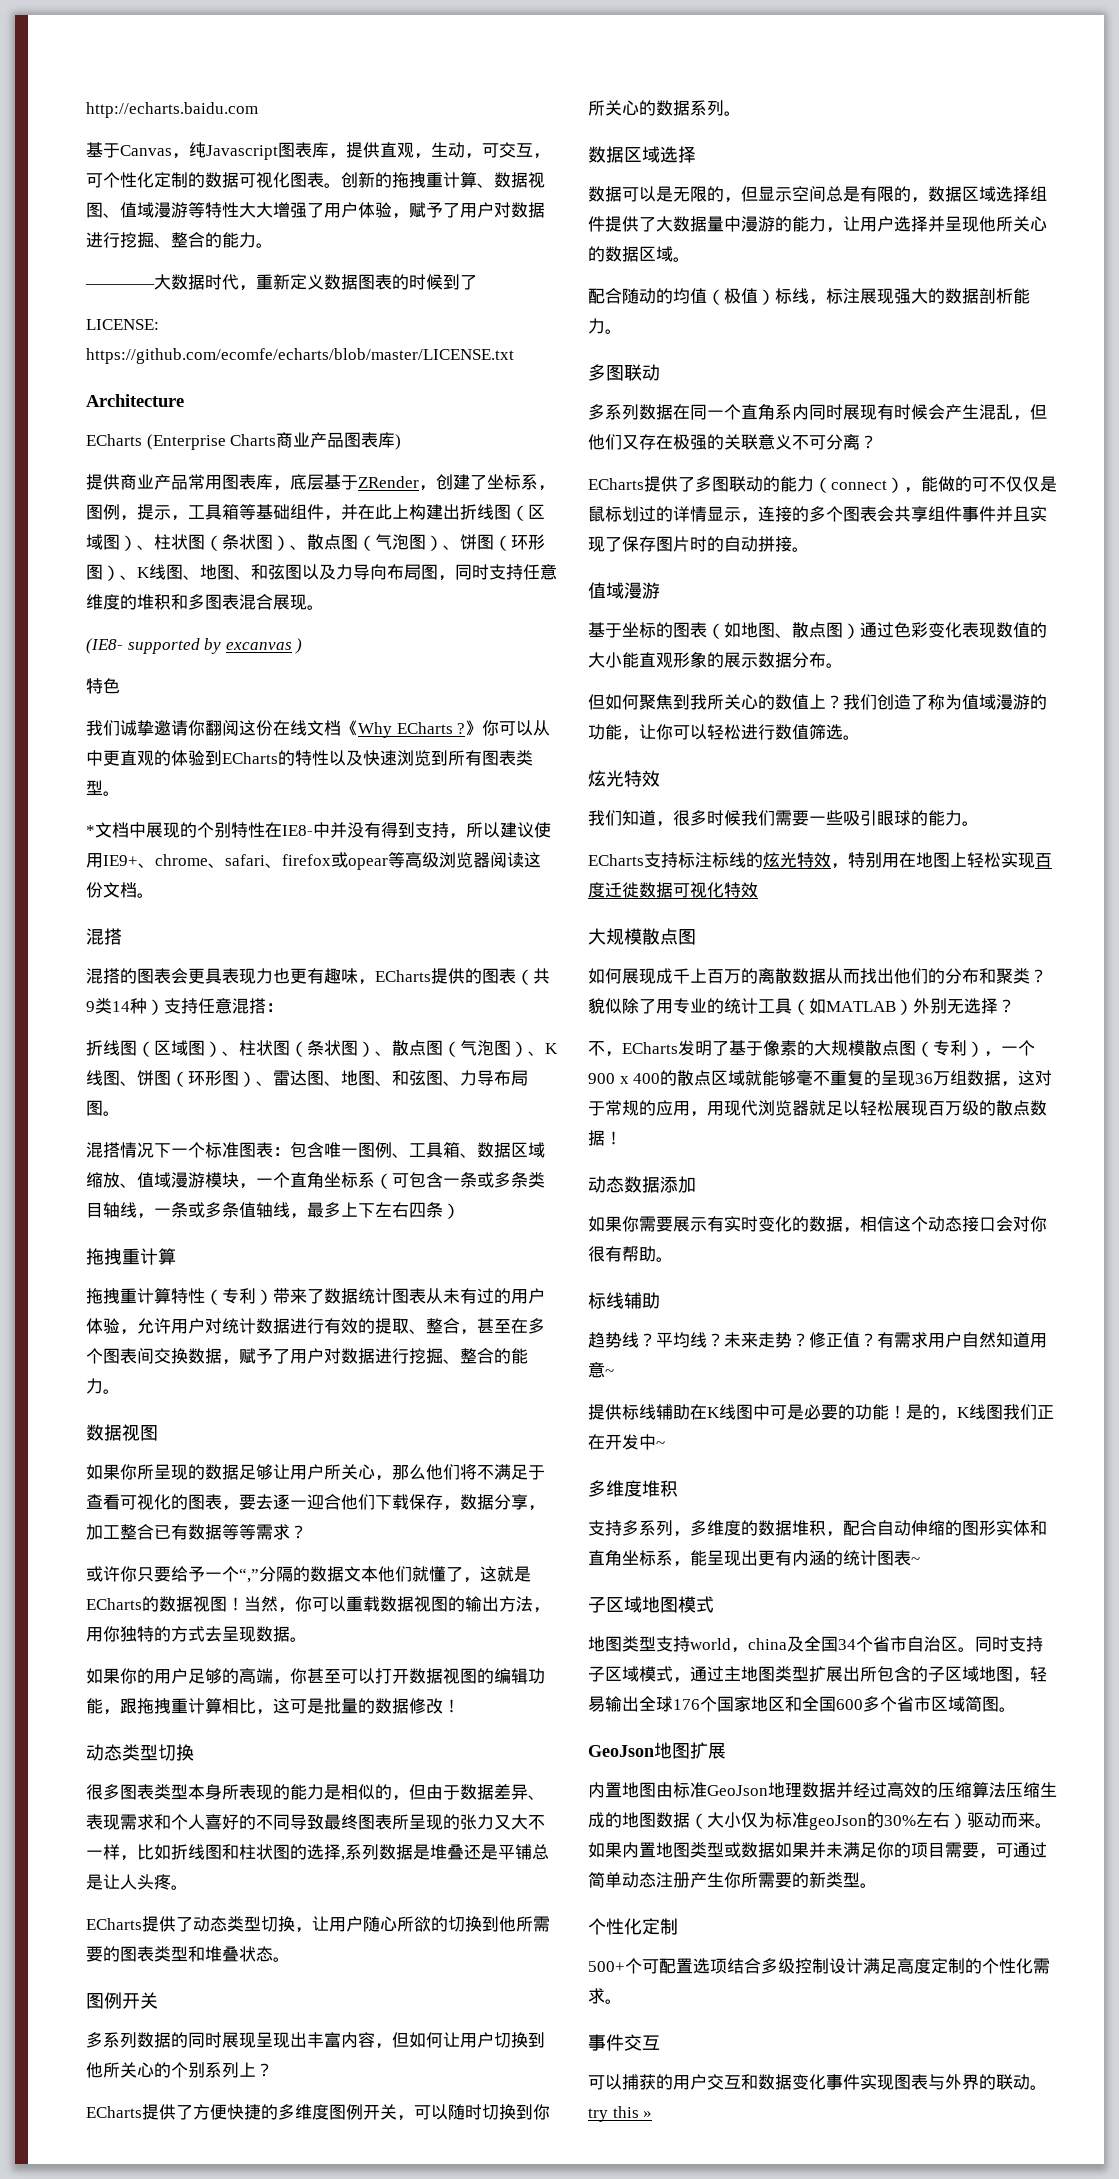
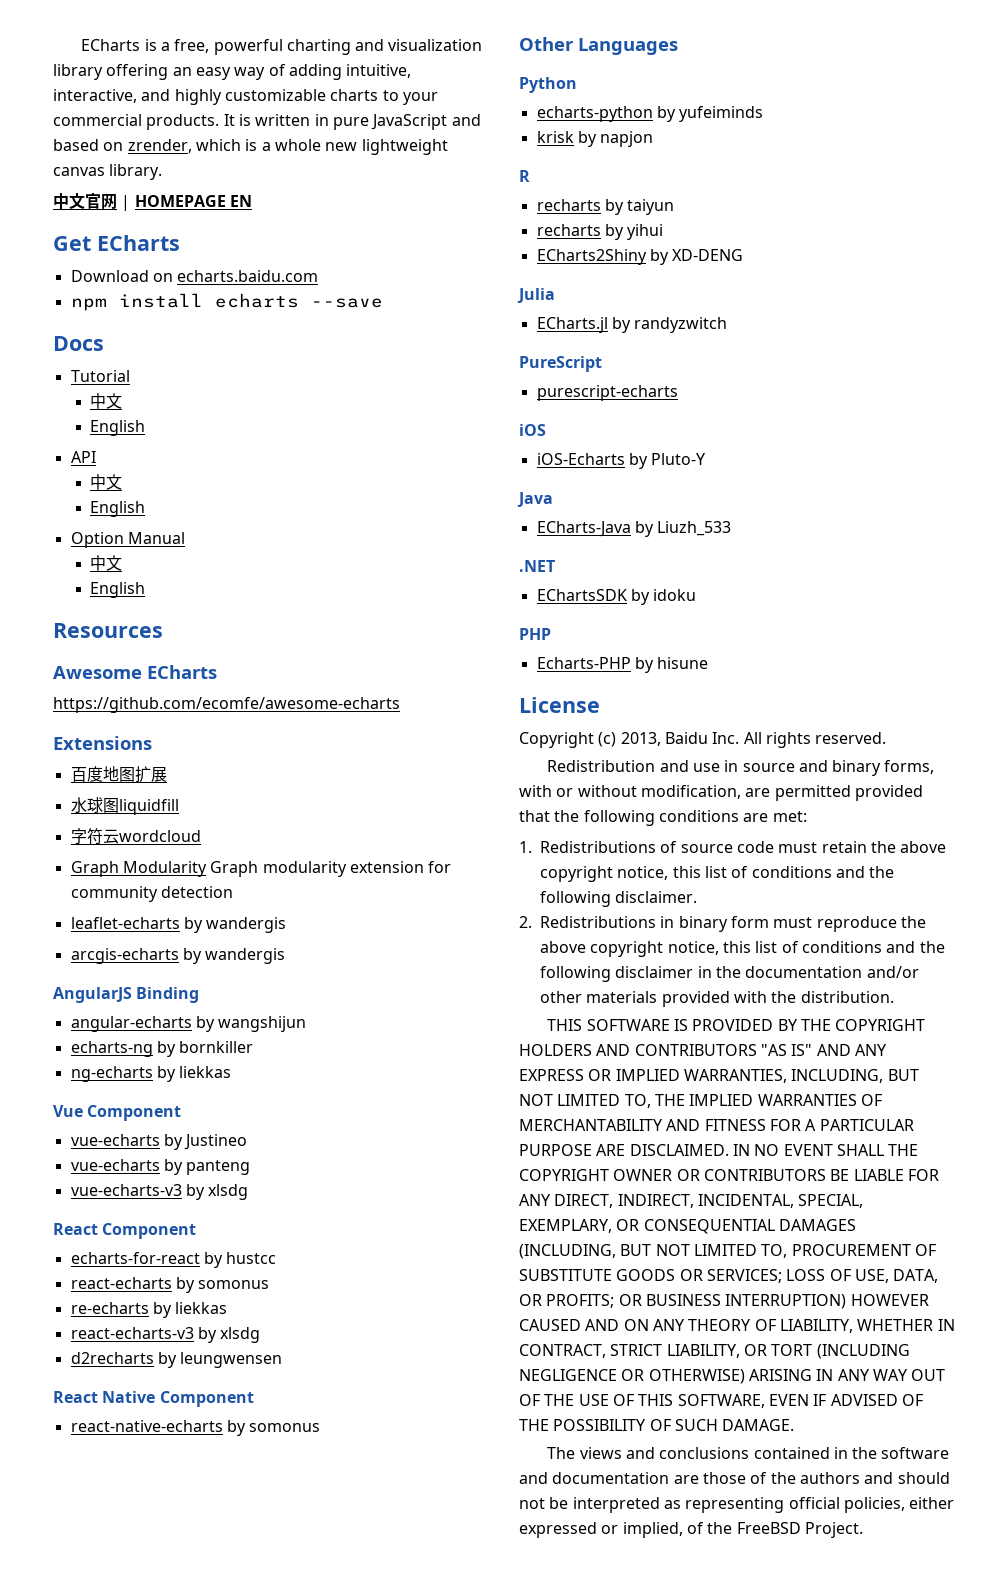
[86,102,258,118] [86,142,550,160] [86,172,545,188] [86,202,545,219] [86,232,273,248] [85,274,477,291] [86,319,159,330] [86,348,514,364] [86,394,184,407] [86,432,402,450] [86,474,555,491] [86,504,545,521] [86,534,545,551] [86,564,557,581] [86,594,324,610] [86,638,303,654] [86,678,120,694] [86,720,551,738] [86,750,533,766] [86,780,120,796] [86,822,551,839] [86,852,541,870] [86,882,154,898] [86,928,122,945] [86,968,550,985] [86,998,283,1015] [86,1040,558,1057] [86,1070,528,1087] [86,1100,120,1116] [86,1142,545,1158] [86,1171,545,1189] [86,1202,460,1219] [86,1248,176,1265] [86,1288,545,1305] [86,1318,545,1335] [86,1348,528,1365] [86,1378,120,1394] [86,1424,158,1441] [86,1464,545,1481] [86,1494,545,1511] [86,1524,307,1540] [86,1566,531,1583] [86,1596,550,1613] [86,1626,307,1642] [86,1668,545,1685] [86,1698,460,1715] [86,1744,194,1761] [86,1784,545,1801] [86,1814,545,1830] [86,1844,549,1861] [86,1874,188,1890] [86,1916,550,1933] [86,1946,290,1962] [86,1992,158,2009] [86,2032,545,2049] [86,2062,273,2078] [86,2104,550,2121] [588,100,741,116] [588,146,696,163] [588,186,1047,203] [588,216,1047,233] [588,246,690,262] [588,288,1030,305] [588,318,622,334] [588,364,660,381] [588,403,1047,421] [588,434,877,450] [588,476,1057,493] [588,506,1047,523] [588,536,809,552] [588,582,660,599] [588,622,1047,639] [588,651,843,668] [588,694,1047,710] [588,724,860,741] [588,770,660,787] [588,810,979,827] [588,852,1052,869] [588,882,758,898] [588,928,696,945] [588,968,1047,984] [588,998,1015,1015] [588,1040,1035,1057] [588,1069,1053,1087] [588,1100,1047,1117] [588,1130,622,1146] [588,1176,696,1193] [588,1216,1047,1233] [588,1246,673,1262] [588,1292,660,1309] [588,1332,1047,1348] [588,1362,614,1378] [588,1404,1054,1421] [588,1434,665,1450] [588,1480,678,1497] [588,1520,1047,1537] [588,1549,920,1567] [588,1596,714,1613] [588,1636,1043,1653] [588,1666,1047,1683] [588,1696,1016,1712] [588,1742,726,1759] [588,1782,1057,1798] [588,1812,1052,1830] [588,1842,1047,1859] [588,1872,877,1888] [588,1918,678,1935] [588,1958,1050,1974] [588,1988,622,2004] [588,2034,660,2051] [588,2074,1047,2090] [588,2106,653,2122] http://echarts.baidu.com // 基于Canvas，纯Javascript图表库，提供直观，生动，可交互，可个性化定制的数据可视化图表。创新的拖拽重计算、数据视图、值域漫游等特性大大增强了用户体验，赋予了用户对数据进行挖掘、整合的能力。 // ————大数据时代，重新定义数据图表的时候到了 // LICENSE: https://github.com/ecomfe/echarts/blob/master/LICENSE.txt // Architecture // ECharts (Enterprise Charts商业产品图表库) // 提供商业产品常用图表库，底层基于ZRender，创建了坐标系，图例，提示，工具箱等基础组件，并在此上构建出折线图（区域图）、柱状图（条状图）、散点图（气泡图）、饼图（环形图）、K线图、地图、和弦图以及力导向布局图，同时支持任意维度的堆积和多图表混合展现。 // (IE8- supported by excanvas ) // 特色 // 我们诚挚邀请你翻阅这份在线文档《Why ECharts ?》你可以从中更直观的体验到ECharts的特性以及快速浏览到所有图表类型。 // *文档中展现的个别特性在IE8-中并没有得到支持，所以建议使用IE9+、chrome、safari、firefox或opear等高级浏览器阅读这份文档。 // 混搭 // 混搭的图表会更具表现力也更有趣味，ECharts提供的图表（共9类14种）支持任意混搭： // 折线图（区域图）、柱状图（条状图）、散点图（气泡图）、K线图、饼图（环形图）、雷达图、地图、和弦图、力导布局图。 // 混搭情况下一个标准图表：包含唯一图例、工具箱、数据区域缩放、值域漫游模块，一个直角坐标系（可包含一条或多条类目轴线，一条或多条值轴线，最多上下左右四条） // 拖拽重计算 // 拖拽重计算特性（专利）带来了数据统计图表从未有过的用户体验，允许用户对统计数据进行有效的提取、整合，甚至在多个图表间交换数据，赋予了用户对数据进行挖掘、整合的能力。 // 数据视图 // 如果你所呈现的数据足够让用户所关心，那么他们将不满足于查看可视化的图表，要去逐一迎合他们下载保存，数据分享，加工整合已有数据等等需求？ // 或许你只要给予一个“,”分隔的数据文本他们就懂了，这就是ECharts的数据视图！当然，你可以重载数据视图的输出方法，用你独特的方式去呈现数据。 // 如果你的用户足够的高端，你甚至可以打开数据视图的编辑功能，跟拖拽重计算相比，这可是批量的数据修改！ // 动态类型切换 // 很多图表类型本身所表现的能力是相似的，但由于数据差异、表现需求和个人喜好的不同导致最终图表所呈现的张力又大不一样，比如折线图和柱状图的选择,系列数据是堆叠还是平铺总是让人头疼。 // ECharts提供了动态类型切换，让用户随心所欲的切换到他所需要的图表类型和堆叠状态。 // 图例开关 // 多系列数据的同时展现呈现出丰富内容，但如何让用户切换到他所关心的个别系列上？ // ECharts提供了方便快捷的多维度图例开关，可以随时切换到你所关心的数据系列。 // 数据区域选择 // 数据可以是无限的，但显示空间总是有限的，数据区域选择组件提供了大数据量中漫游的能力，让用户选择并呈现他所关心的数据区域。 // 配合随动的均值（极值）标线，标注展现强大的数据剖析能力。 // 多图联动 // 多系列数据在同一个直角系内同时展现有时候会产生混乱，但他们又存在极强的关联意义不可分离？ // ECharts提供了多图联动的能力（connect），能做的可不仅仅是鼠标划过的详情显示，连接的多个图表会共享组件事件并且实现了保存图片时的自动拼接。 // 值域漫游 // 基于坐标的图表（如地图、散点图）通过色彩变化表现数值的大小能直观形象的展示数据分布。 // 但如何聚焦到我所关心的数值上？我们创造了称为值域漫游的功能，让你可以轻松进行数值筛选。 // 炫光特效 // 我们知道，很多时候我们需要一些吸引眼球的能力。 // ECharts支持标注标线的炫光特效，特别用在地图上轻松实现百度迁徙数据可视化特效 // 大规模散点图 // 如何展现成千上百万的离散数据从而找出他们的分布和聚类？貌似除了用专业的统计工具（如MATLAB）外别无选择？ // 不，ECharts发明了基于像素的大规模散点图（专利），一个900 x 400的散点区域就能够毫不重复的呈现36万组数据，这对于常规的应用，用现代浏览器就足以轻松展现百万级的散点数据！ // 动态数据添加 // 如果你需要展示有实时变化的数据，相信这个动态接口会对你很有帮助。 // 标线辅助 // 趋势线？平均线？未来走势？修正值？有需求用户自然知道用意~ // 提供标线辅助在K线图中可是必要的功能！是的，K线图我们正在开发中~ // 多维度堆积 // 支持多系列，多维度的数据堆积，配合自动伸缩的图形实体和直角坐标系，能呈现出更有内涵的统计图表~ // 子区域地图模式 // 地图类型支持world，china及全国34个省市自治区。同时支持子区域模式，通过主地图类型扩展出所包含的子区域地图，轻易输出全球176个国家地区和全国600多个省市区域简图。 // GeoJson地图扩展 // 内置地图由标准GeoJson地理数据并经过高效的压缩算法压缩生成的地图数据（大小仅为标准geoJson的30%左右）驱动而来。如果内置地图类型或数据如果并未满足你的项目需要，可通过简单动态注册产生你所需要的新类型。 // 个性化定制 // 500+个可配置选项结合多级控制设计满足高度定制的个性化需求。 // 事件交互 // 可以捕获的用户交互和数据变化事件实现图表与外界的联动。try this » -> [81,39,483,55] [53,64,412,80] [53,89,438,105] [53,114,481,130] [53,139,448,155] [53,164,163,180] [53,193,252,211] [53,235,180,251] [70,270,319,282] [70,293,383,311] [53,336,104,351] [70,370,130,382] [90,393,123,409] [90,420,146,436] [70,451,96,463] [90,474,123,490] [90,501,146,517] [70,532,185,548] [90,555,123,571] [90,582,146,598] [53,623,163,638] [53,665,217,679] [53,697,400,713] [53,736,152,750] [70,766,167,783] [70,797,179,815] [70,828,201,845] [70,861,452,877] [70,886,233,902] [70,917,287,933] [70,948,286,964] [53,987,200,1003] [70,1016,307,1032] [70,1041,254,1057] [70,1066,232,1082] [53,1105,182,1121] [70,1134,248,1150] [70,1159,251,1175] [70,1184,249,1200] [53,1223,197,1239] [70,1252,277,1268] [70,1277,270,1293] [70,1302,228,1318] [70,1327,261,1343] [70,1352,283,1368] [53,1391,254,1407] [70,1420,321,1436] [519,37,678,55] [519,77,577,93] [536,106,764,122] [536,131,654,147] [519,170,530,182] [536,199,675,215] [536,224,664,240] [536,249,744,265] [517,288,555,303] [536,317,728,333] [519,356,602,372] [536,385,678,401] [519,424,546,436] [536,453,707,469] [517,492,553,507] [536,521,732,537] [519,560,555,572] [536,589,697,605] [519,628,551,640] [536,657,709,673] [519,697,600,713] [519,732,887,748] [547,760,935,776] [519,785,923,801] [519,810,807,826] [519,841,947,853] [540,866,895,882] [540,891,698,907] [519,916,926,932] [540,941,945,957] [540,966,919,982] [540,991,894,1007] [547,1019,926,1031] [519,1044,887,1056] [519,1069,919,1083] [519,1094,882,1108] [519,1119,914,1131] [519,1144,919,1156] [519,1169,939,1181] [519,1194,864,1208] [519,1219,856,1234] [519,1244,936,1259] [519,1269,939,1283] [519,1294,929,1309] [519,1319,955,1333] [519,1344,910,1359] [519,1369,946,1384] [519,1394,923,1408] [519,1419,795,1431] [547,1447,950,1459] [519,1472,950,1484] [519,1497,955,1513] [519,1522,863,1538] ECharts is a free, powerful charting and visualization library offering an easy way of adding intuitive, interactive, and highly customizable charts to your commercial products. It is written in pure JavaScript and based on zrender, which is a whole new lightweight canvas library. // 中文官网 | HOMEPAGE EN // Get ECharts // Download on echarts.baidu.com // npm install echarts --save // Docs // Tutorial // 中文 // English // API // 中文 // English // Option Manual // 中文 // English // Resources // Awesome ECharts // https://github.com/ecomfe/awesome-echarts // Extensions // 百度地图扩展 // 水球图liquidfill // 字符云wordcloud // Graph Modularity Graph modularity extension for community detection // leaflet-echarts by wandergis // arcgis-echarts by wandergis // AngularJS Binding // angular-echarts by wangshijun // echarts-ng by bornkiller // ng-echarts by liekkas // Vue Component // vue-echarts by Justineo // vue-echarts by panteng // vue-echarts-v3 by xlsdg // React Component // echarts-for-react by hustcc // react-echarts by somonus // re-echarts by liekkas // react-echarts-v3 by xlsdg // d2recharts by leungwensen // React Native Component // react-native-echarts by somonus // Other Languages // Python // echarts-python by yufeiminds // krisk by napjon // R // recharts by taiyun // recharts by yihui // ECharts2Shiny by XD-DENG // Julia // ECharts.jl by randyzwitch // PureScript // purescript-echarts // iOS // iOS-Echarts by Pluto-Y // Java // ECharts-Java by Liuzh_533 // .NET // EChartsSDK by idoku // PHP // Echarts-PHP by hisune // License // Copyright (c) 2013, Baidu Inc. All rights reserved. // Redistribution and use in source and binary forms, with or without modification, are permitted provided that the following conditions are met: // 1. Redistributions of source code must retain the above copyright notice, this list of conditions and the following disclaimer. // 2. Redistributions in binary form must reproduce the above copyright notice, this list of conditions and the following disclaimer in the documentation and/or other materials provided with the distribution. // THIS SOFTWARE IS PROVIDED BY THE COPYRIGHT HOLDERS AND CONTRIBUTORS "AS IS" AND ANY EXPRESS OR IMPLIED WARRANTIES, INCLUDING, BUT NOT LIMITED TO, THE IMPLIED WARRANTIES OF MERCHANTABILITY AND FITNESS FOR A PARTICULAR PURPOSE ARE DISCLAIMED. IN NO EVENT SHALL THE COPYRIGHT OWNER OR CONTRIBUTORS BE LIABLE FOR ANY DIRECT, INDIRECT, INCIDENTAL, SPECIAL, EXEMPLARY, OR CONSEQUENTIAL DAMAGES (INCLUDING, BUT NOT LIMITED TO, PROCUREMENT OF SUBSTITUTE GOODS OR SERVICES; LOSS OF USE, DATA, OR PROFITS; OR BUSINESS INTERRUPTION) HOWEVER CAUSED AND ON ANY THEORY OF LIABILITY, WHETHER IN CONTRACT, STRICT LIABILITY, OR TORT (INCLUDING NEGLIGENCE OR OTHERWISE) ARISING IN ANY WAY OUT OF THE USE OF THIS SOFTWARE, EVEN IF ADVISED OF THE POSSIBILITY OF SUCH DAMAGE. // The views and conclusions contained in the software and documentation are those of the authors and should not be interpreted as representing official policies, either expressed or implied, of the FreeBSD Project.

